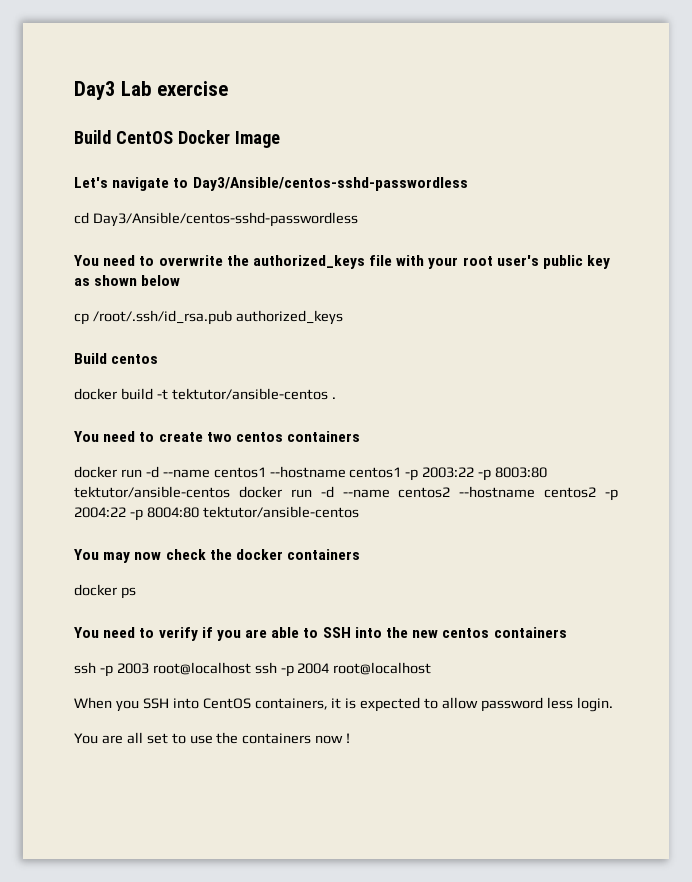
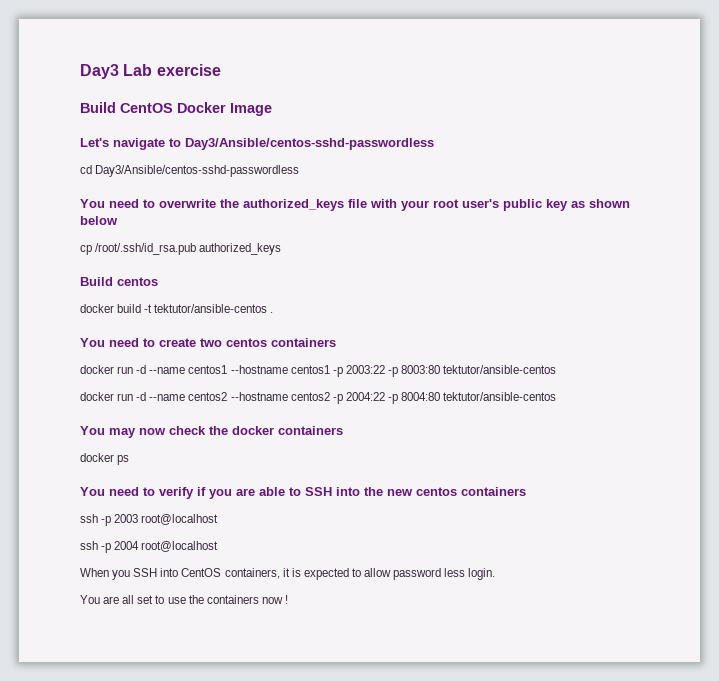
(230, 492) none -> (557, 369) //
(251, 668) none -> (219, 519) //

